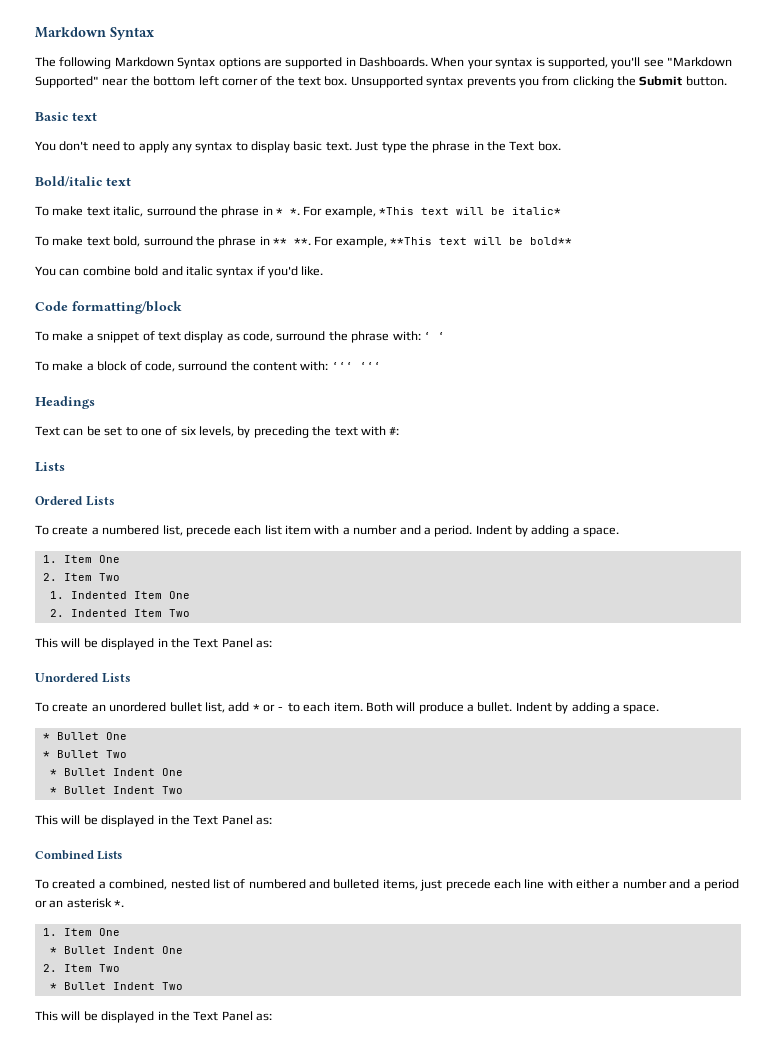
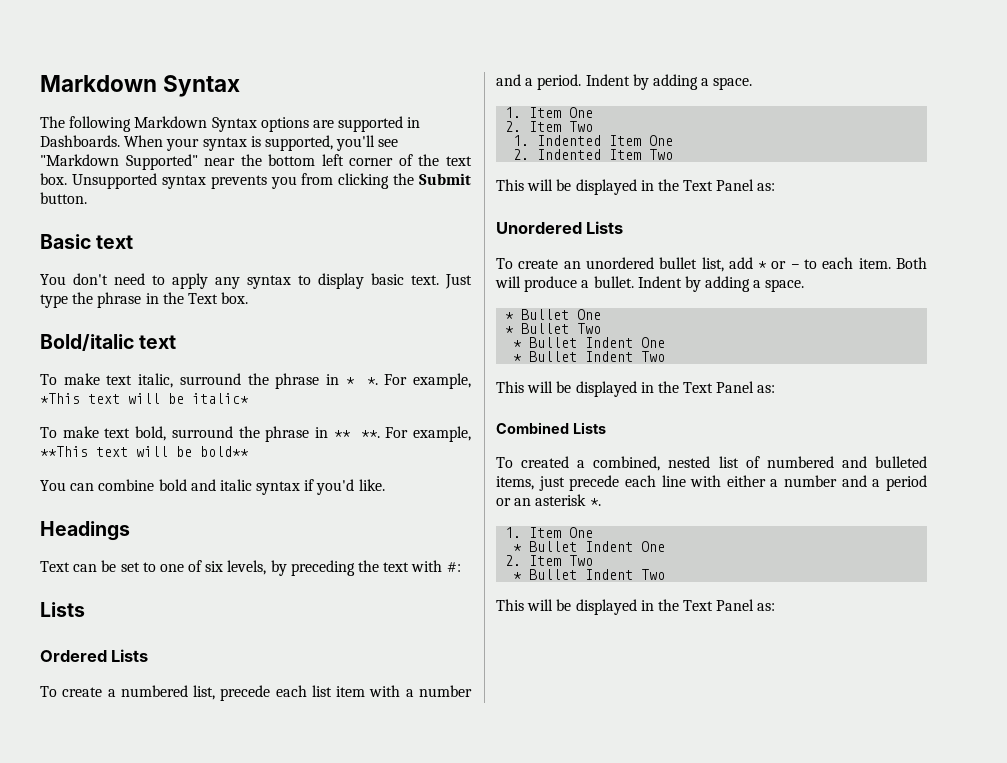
[35,301,182,314] [35,331,445,343] [35,361,381,372] // Code formatting/block // To make a snippet of text display as code, surround the phrase with: ‘ ‘ // To make a block of code, surround the content with: ‘‘‘ ‘‘‘ -> (385, 485) none

